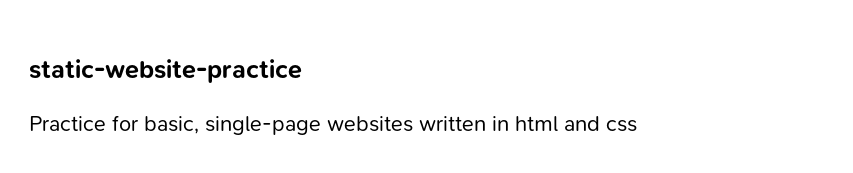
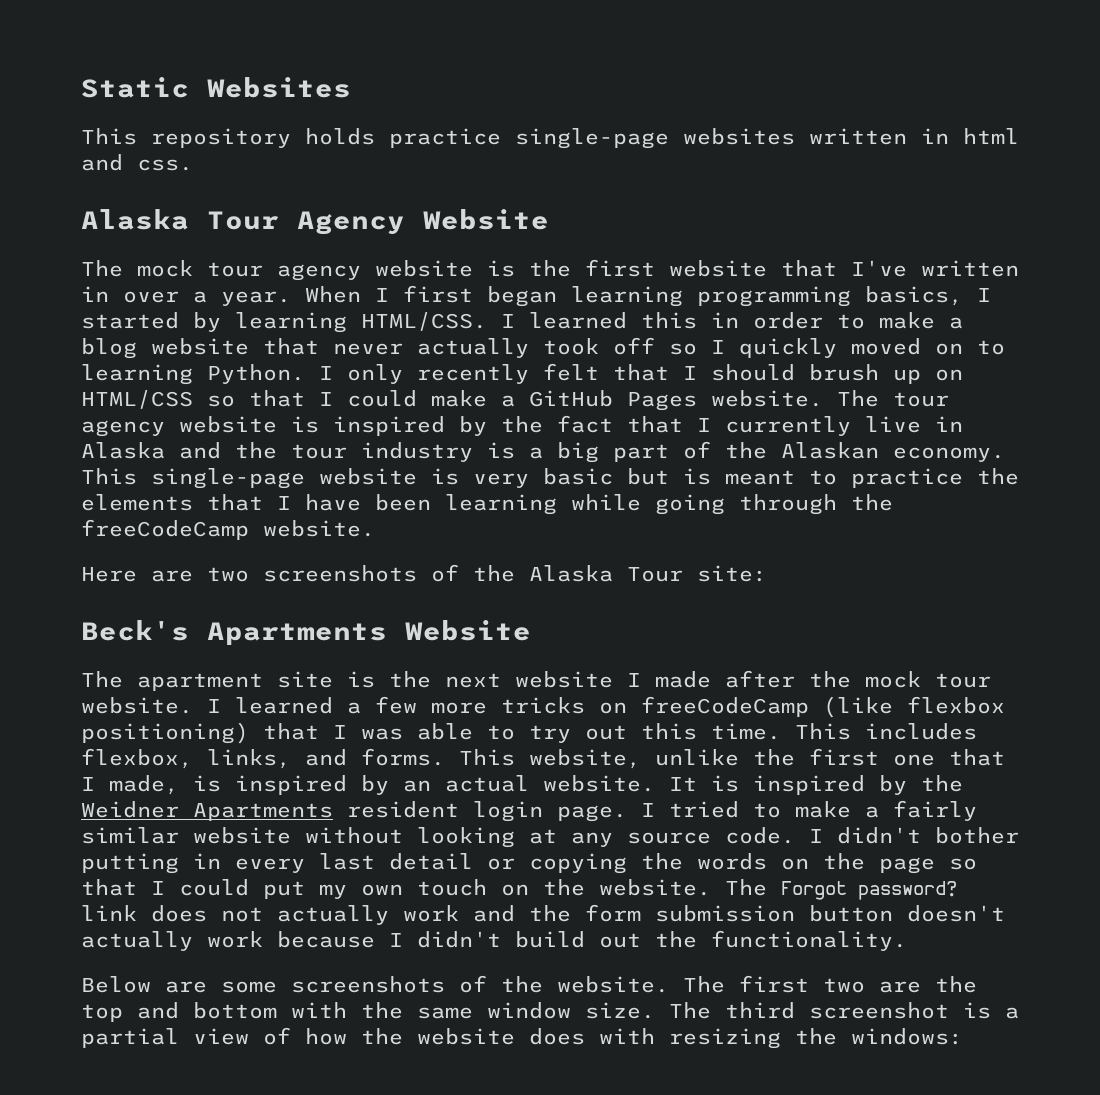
[29,59,302,83] [29,115,199,134] static-website-practice // Practice for basic, -> [81,77,351,98] [81,128,501,148] Static Websites // This repository holds practice
[606,120,637,132] css -> [137,159,193,171] [81,209,549,235] [81,259,1019,281] [81,285,991,307] [81,312,963,333] [81,337,1005,359] [81,363,963,385] [81,390,949,411] [81,415,963,437] [81,441,1005,463] [81,468,1019,489] [81,494,893,515] [81,519,375,540] [81,564,767,582] [81,620,531,645] [81,670,991,691] [81,696,1005,718] [81,722,977,744] [81,748,1005,769] [81,775,963,795] [81,800,977,822] [81,827,1019,848] [81,853,977,874] [81,879,957,900] [81,904,1005,925] [81,930,907,951] [81,975,977,993] [81,1002,1019,1022] [81,1027,963,1049] css. // Alaska Tour Agency Website // The mock tour agency website is the first website that I've written in over a year. When I first began learning programming basics, I started by learning HTML/CSS. I learned this in order to make a blog website that never actually took off so I quickly moved on to learning Python. I only recently felt that I should brush up on HTML/CSS so that I could make a GitHub Pages website. The tour agency website is inspired by the fact that I currently live in Alaska and the tour industry is a big part of the Alaskan economy. This single-page website is very basic but is meant to practice the elements that I have been learning while going through the freeCodeCamp website. // Here are two screenshots of the Alaska Tour site: // Beck's Apartments Website // The apartment site is the next website I made after the mock tour website. I learned a few more tricks on freeCodeCamp (like flexbox positioning) that I was able to try out this time. This includes flexbox, links, and forms. This website, unlike the first one that I made, is inspired by an actual website. It is inspired by the Weidner Apartments resident login page. I tried to make a fairly similar website without looking at any source code. I didn't bother putting in every last detail or copying the words on the page so that I could put my own touch on the website. The Forgot password? link does not actually work and the form submission button doesn't actually work because I didn't build out the functionality. // Below are some screenshots of the website. The first two are the top and bottom with the same window size. The third screenshot is a partial view of how the website does with resizing the windows:

